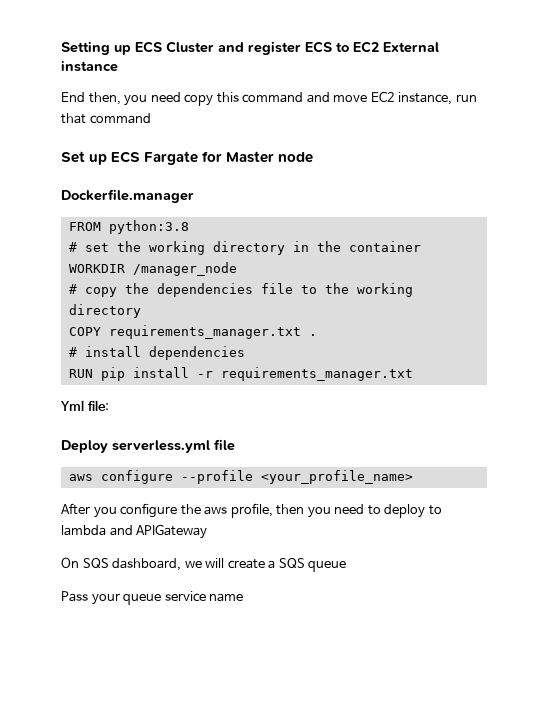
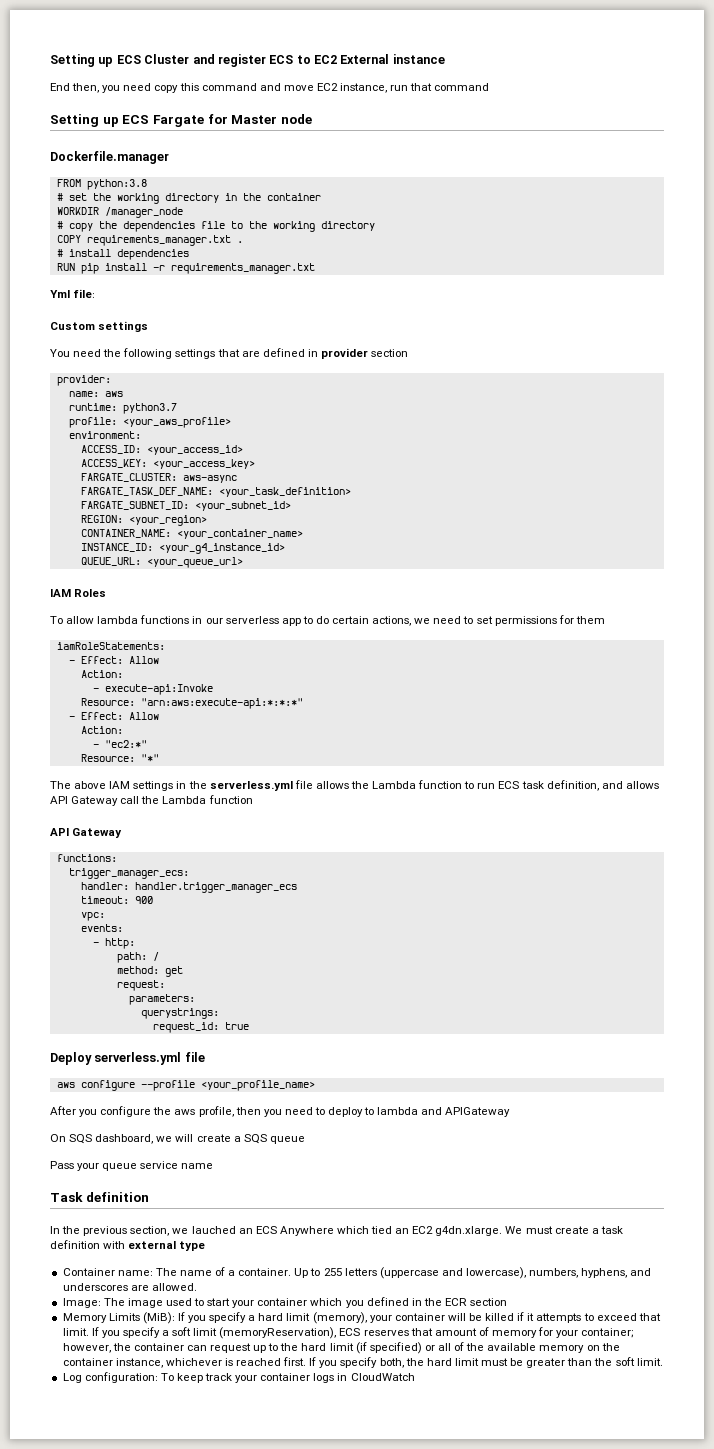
[61,151,85,163] Set -> [50,114,99,127] Setting
(109, 405) none -> [50,321,149,332] [50,348,409,359] [56,375,111,386] [68,391,123,397] [68,403,177,414] [68,417,231,428] [68,431,141,439] [80,445,243,455] [80,459,255,469] [80,473,237,483] [80,487,351,497] [80,501,291,511] [80,515,207,526] [80,529,303,539] [80,543,285,554] [80,557,243,568] [50,589,107,597] [50,615,605,626] [56,642,165,650] [68,656,159,664] [80,670,123,678] [92,684,213,695] [80,698,303,709] [68,712,159,720] [80,726,123,734] [92,740,147,748] [80,754,159,762] [50,780,659,791] [50,795,253,806] [50,828,123,838] [56,854,117,862] [68,868,189,879] [80,882,297,893] [80,896,153,904] [80,912,105,921] [80,924,123,932] [92,938,135,949] [116,952,159,963] [116,966,183,977] [116,980,165,991] [128,994,195,1005] [140,1008,219,1019] [152,1022,249,1033] // Custom settings // You need the following settings that are defined in provider section // provider: // name: aws // runtime: python3.7 // profile: <your_aws_profile> // environment: // ACCESS_ID: <your_access_id> // ACCESS_KEY: <your_access_key> // FARGATE_CLUSTER: aws-async // FARGATE_TASK_DEF_NAME: <your_task_definition> // FARGATE_SUBNET_ID: <your_subnet_id> // REGION: <your_region> // CONTAINER_NAME: <your_container_name> // INSTANCE_ID: <your_g4_instance_id> // QUEUE_URL: <your_queue_url> // IAM Roles // To allow lambda functions in our serverless app to do certain actions, we need to set permissions for them // iamRoleStatements: // - Effect: Allow // Action: // - execute-api:Invoke // Resource: "arn:aws:execute-api:*:*:*" // - Effect: Allow // Action: // - "ec2:*" // Resource: "*" // The above IAM settings in the serverless.yml file allows the Lambda function to run ECS task definition, and allows API Gateway call the Lambda function // API Gateway // functions: // trigger_manager_ecs: // handler: handler.trigger_manager_ecs // timeout: 900 // vpc: // events: // - http: // path: / // method: get // request: // parameters: // querystrings: // request_id: true
(244, 597) none -> [50,1192,149,1202] [50,1226,623,1236] [50,1240,206,1251] [62,1267,652,1279] [62,1283,197,1291] [62,1297,508,1308] [62,1312,661,1324] [62,1327,634,1339] [62,1342,620,1354] [62,1357,663,1368] [62,1372,415,1383] // Task definition // In the previous section, we lauched an ECS Anywhere which tied an EC2 g4dn.xlarge. We must create a task definition with external type // Container name: The name of a container. Up to 255 letters (uppercase and lowercase), numbers, hyphens, and underscores are allowed. // Image: The image used to start your container which you defined in the ECR section // Memory Limits (MiB): If you specify a hard limit (memory), your container will be killed if it attempts to exceed that limit. If you specify a soft limit (memoryReservation), ECS reserves that amount of memory for your container; however, the container can request up to the hard limit (if specified) or all of the available memory on the container instance, whichever is reached first. If you specify both, the hard limit must be greater than the soft limit. // Log configuration: To keep track your container logs in CloudWatch

